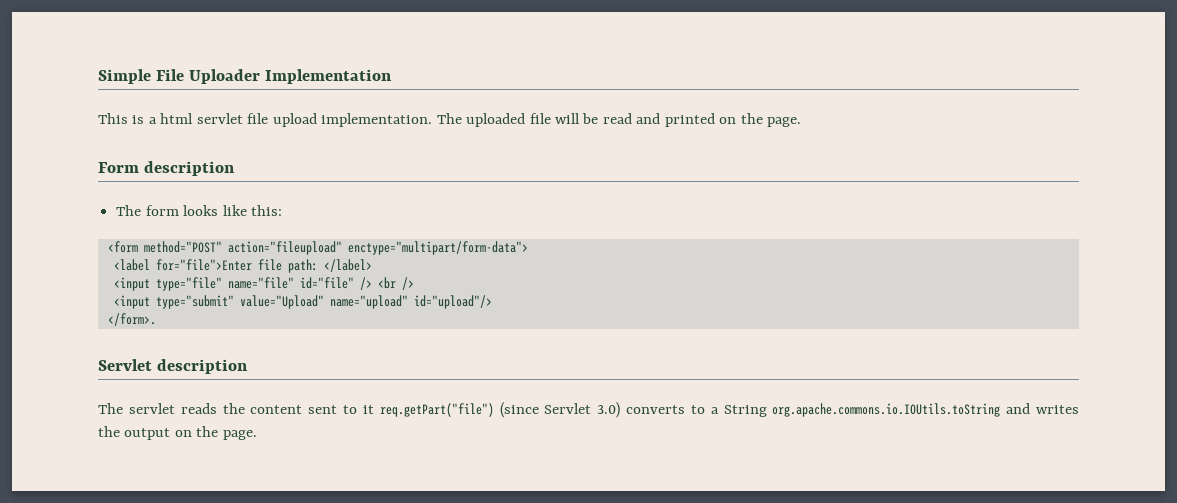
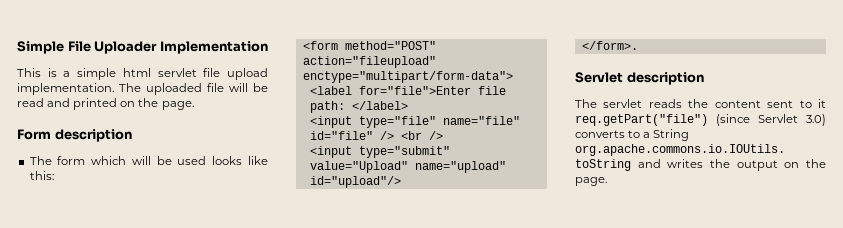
(157, 120) none -> [77,68,117,80] simple
(179, 210) none -> [91,156,207,165] which will be used

